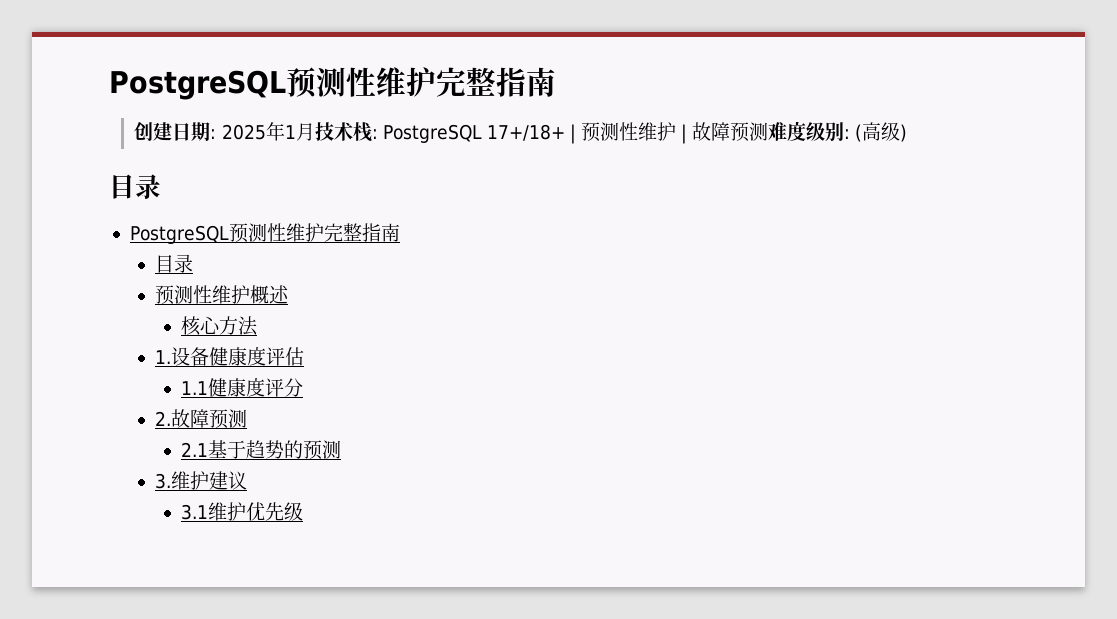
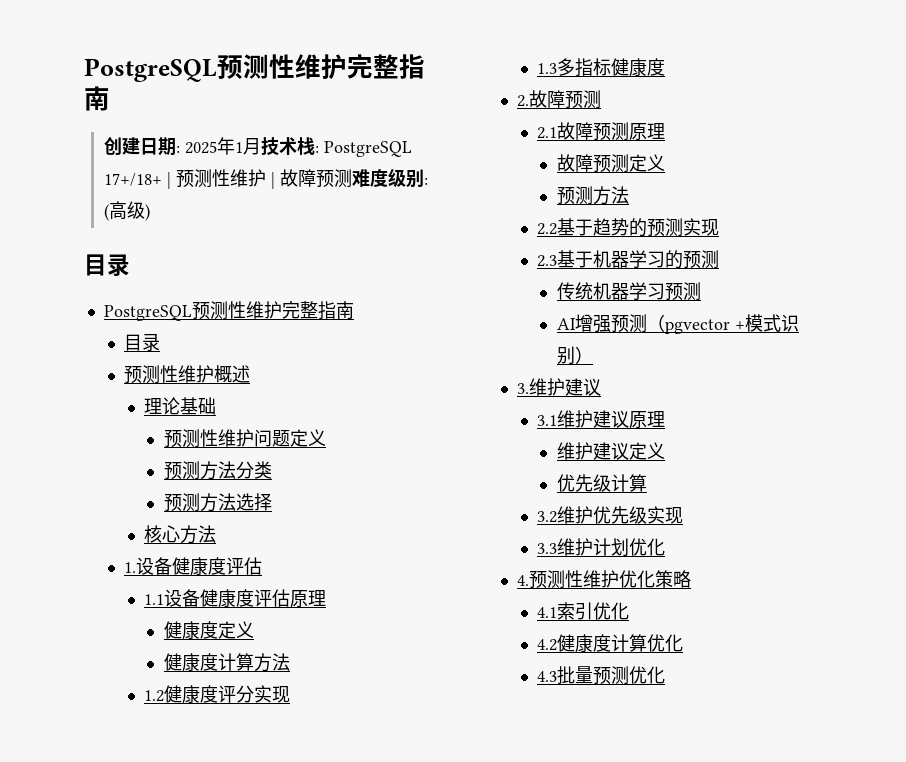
(290, 294) none -> [143,397,216,415] [163,429,326,448] [163,461,272,480] [163,493,272,512] // 理论基础 // 预测性维护问题定义 // 预测方法分类 // 预测方法选择
[207,378,303,397] [155,409,248,429] [180,440,341,460] 健康度评分 // 2.故障预测 // 2.1基于趋势的预测 -> [163,589,326,608] [163,621,254,640] [163,653,290,672] [143,685,290,704] [536,58,665,77] [516,90,601,109] [536,122,665,141] [556,154,665,173] [556,186,629,205] [536,218,719,237] [536,250,719,269] [556,282,701,301] [556,314,799,334] [556,346,593,365] 设备健康度评估原理 // 健康度定义 // 健康度计算方法 // 1.2健康度评分实现 // 1.3多指标健康度 // 2.故障预测 // 2.1故障预测原理 // 故障预测定义 // 预测方法 // 2.2基于趋势的预测实现 // 2.3基于机器学习的预测 // 传统机器学习预测 // AI增强预测（pgvector +模式识别）
[245,502,303,521] 优先级 -> [592,410,665,428] [556,442,665,460] [556,474,647,492] [536,506,683,524] [536,538,665,556] [516,570,691,589] [536,602,629,620] [536,634,683,653] [536,666,665,685] 建议原理 // 维护建议定义 // 优先级计算 // 3.2维护优先级实现 // 3.3维护计划优化 // 4.预测性维护优化策略 // 4.1索引优化 // 4.2健康度计算优化 // 4.3批量预测优化

